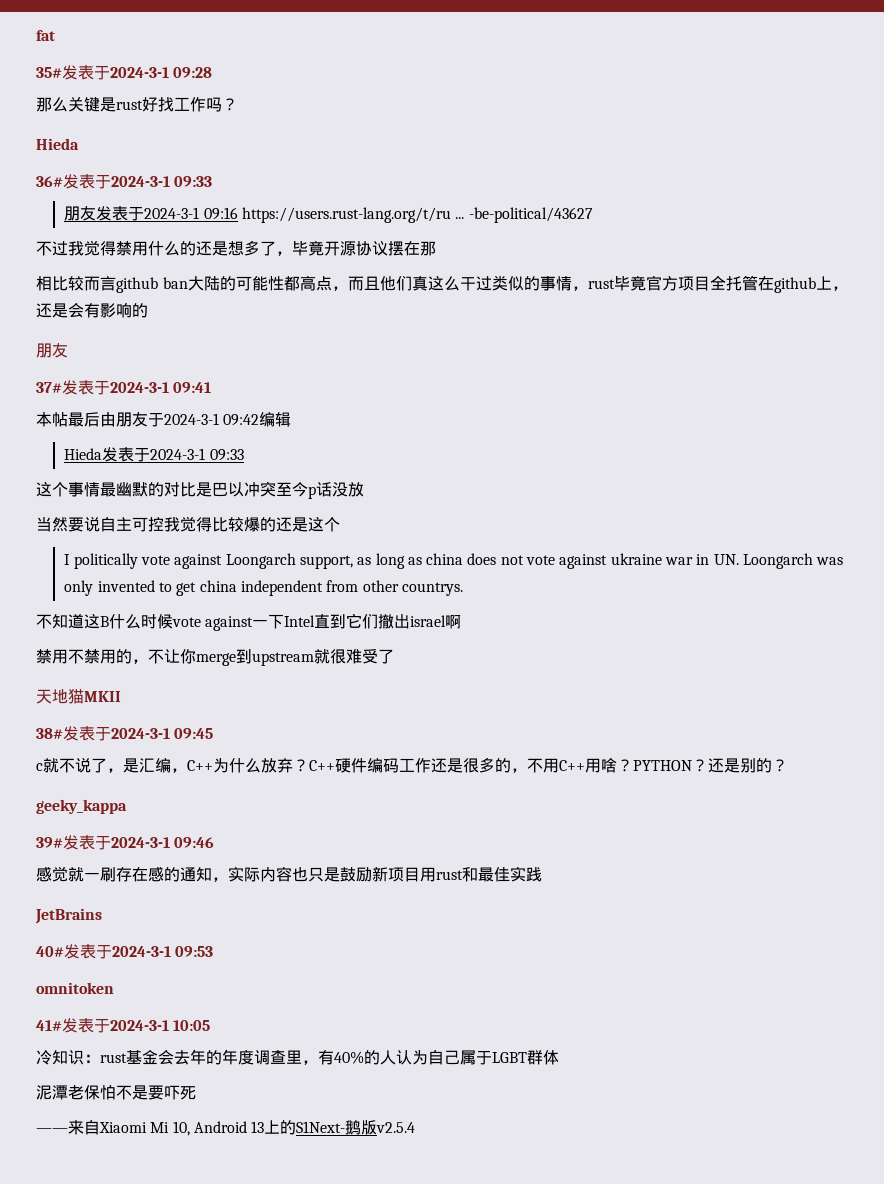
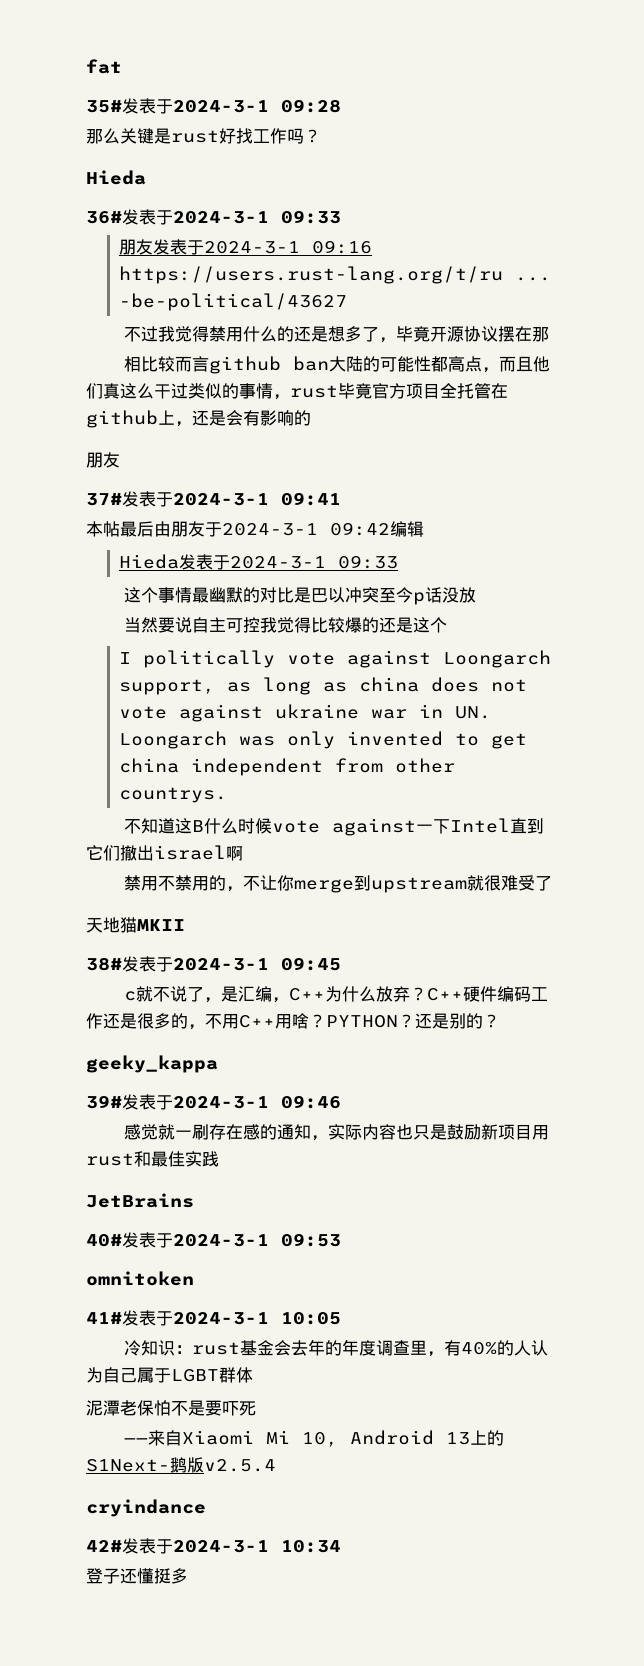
(416, 1127) none -> [86,1499,206,1517] [86,1538,341,1554] [86,1568,188,1584] // cryindance // 42#发表于2024-3-1 10:34 // 登子还懂挺多

